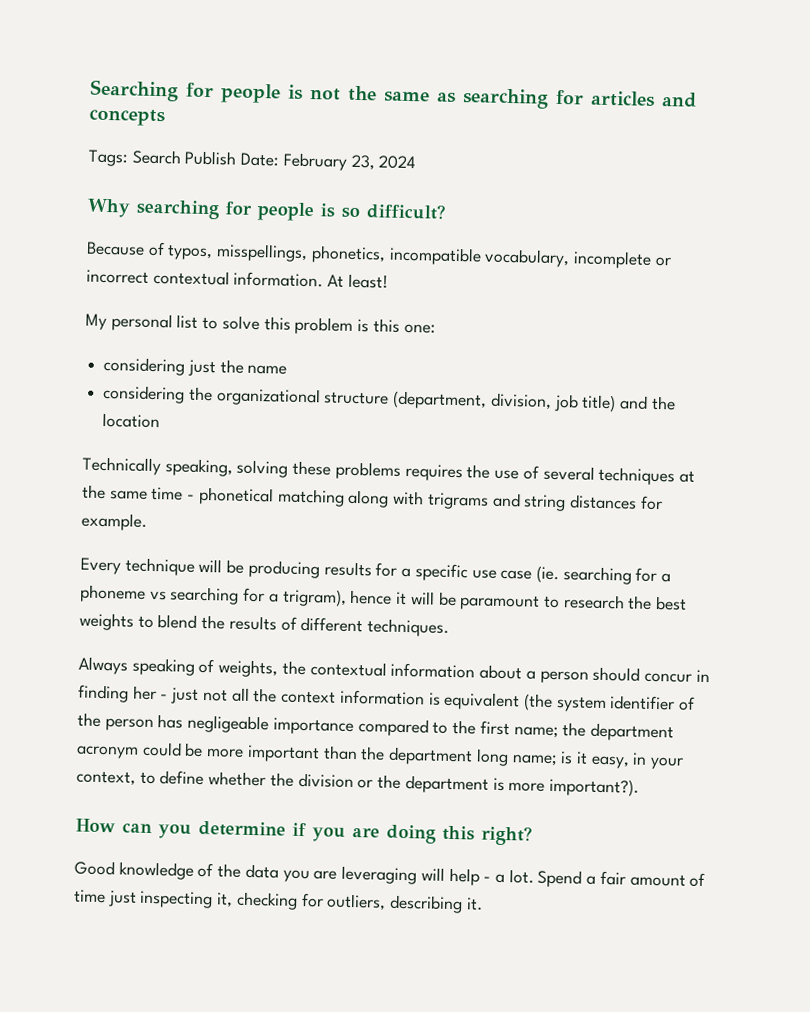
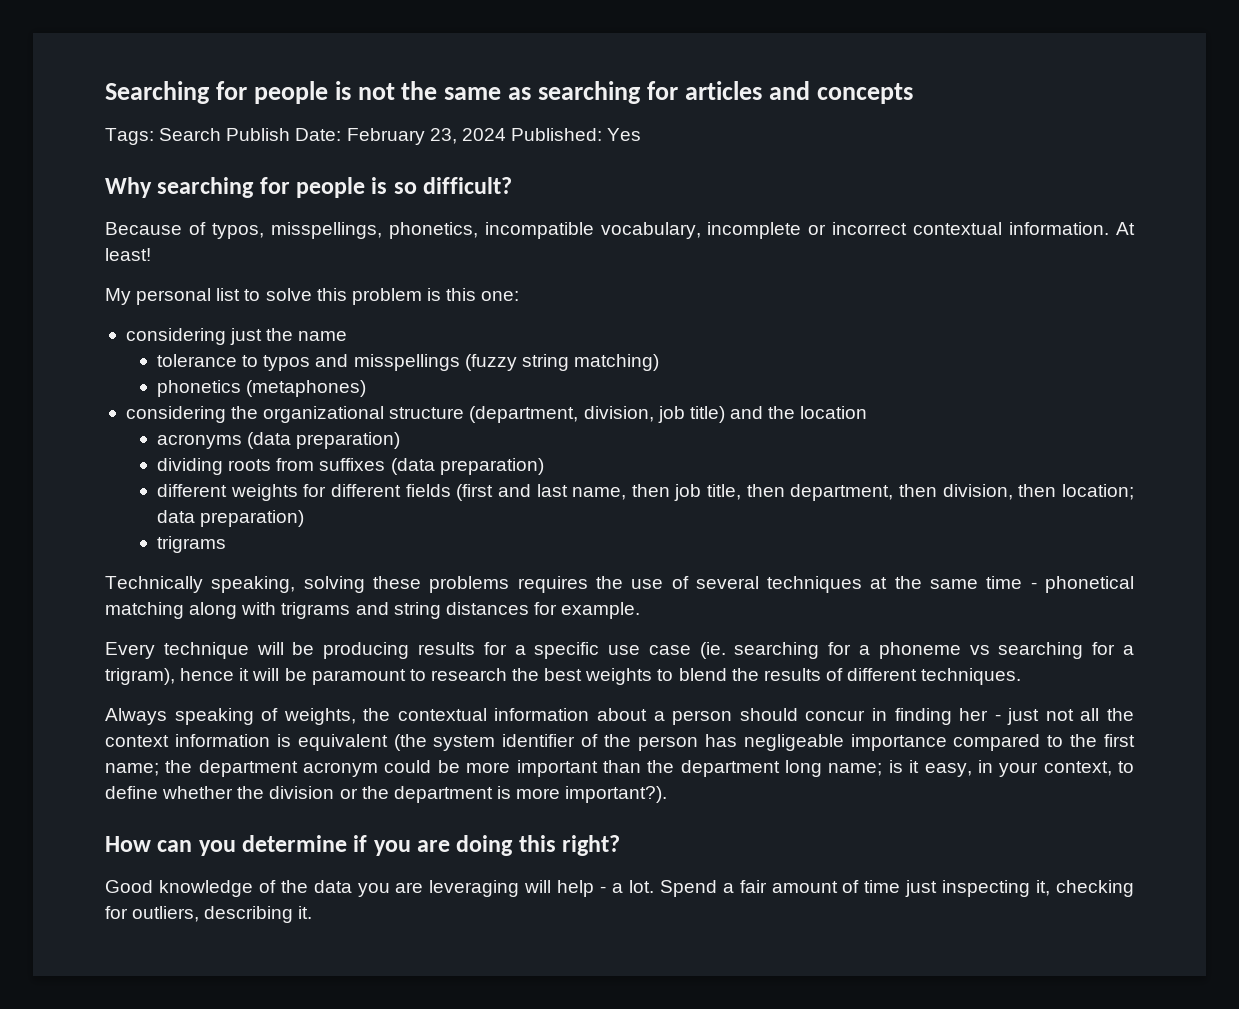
(417, 162) none -> [510,128,642,141] Published: Yes
(288, 369) none -> [157,354,659,371] [157,380,367,397] // tolerance to typos and misspellings (fuzzy string matching) // phonetics (metaphones)
(161, 420) none -> [157,432,401,449] [157,458,544,475] [157,484,1134,501] [157,510,305,527] [157,536,227,553] // acronyms (data preparation) // dividing roots from suffixes (data preparation) // different weights for different fields (first and last name, then job title, then department, then division, then location; data preparation) // trigrams

